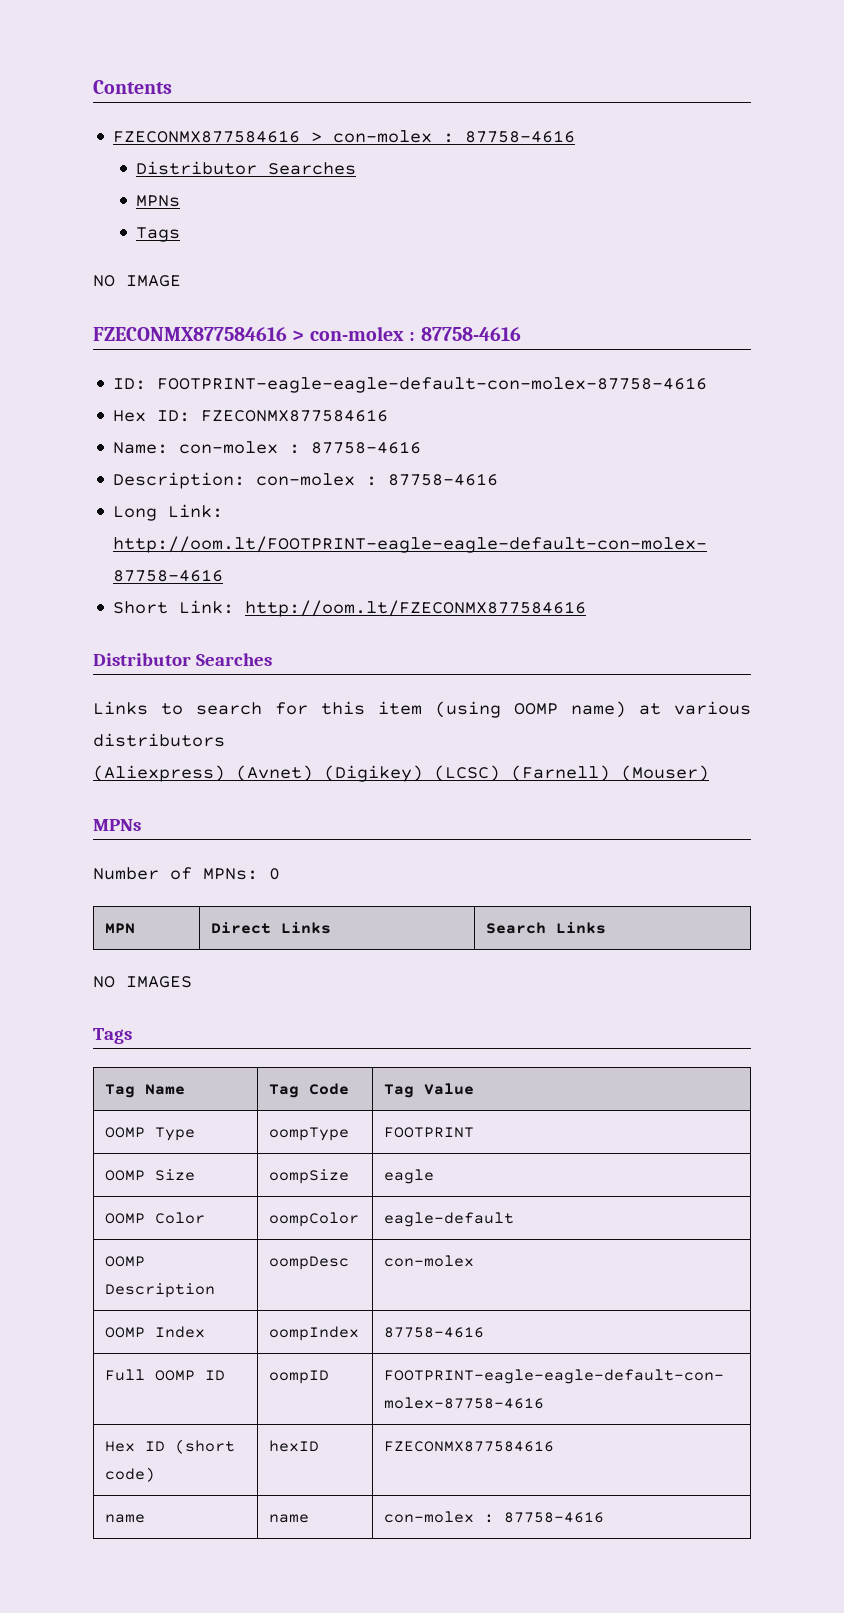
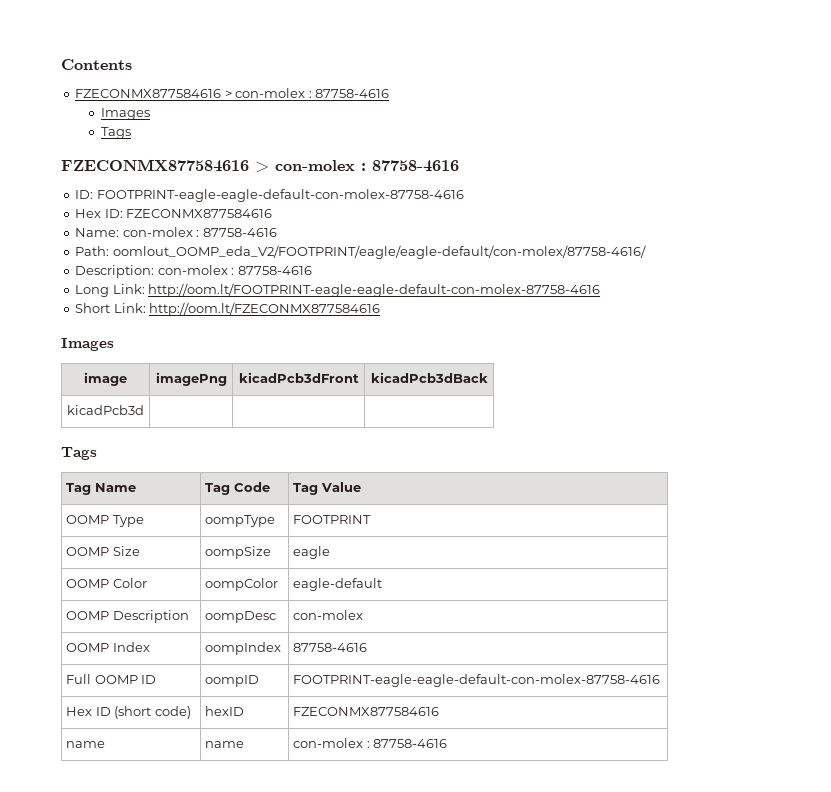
[136,161,357,175] [136,195,181,207] [136,227,181,242] [93,275,181,287] Distributor Searches // MPNs // Tags // NO IMAGE -> [100,108,150,120] [100,127,131,139] Images // Tags
(422, 447) none -> [75,245,646,259] // Path: oomlout_OOMP_eda_V2/FOOTPRINT/eagle/eagle-default/con-molex/87758-4616/
[93,653,272,666] [93,701,751,718] [93,733,225,747] [93,765,709,782] [93,819,141,831] [93,867,280,880] [104,923,135,934] [210,922,331,934] [485,922,606,934] [93,976,192,988] Distributor Searches // Links to search for this item (using OOMP name) at various distributors // (Aliexpress) (Avnet) (Digikey) (LCSC) (Farnell) (Mouser) // MPNs // Number of MPNs: 0 // MPN | Direct Links | Search Links // NO IMAGES -> [61,338,114,351] [84,372,127,386] [155,372,227,386] [238,372,359,383] [370,372,488,383] [67,405,144,415] Images // image | imagePng | kicadPcb3dFront | kicadPcb3dBack // kicadPcb3d | | |

